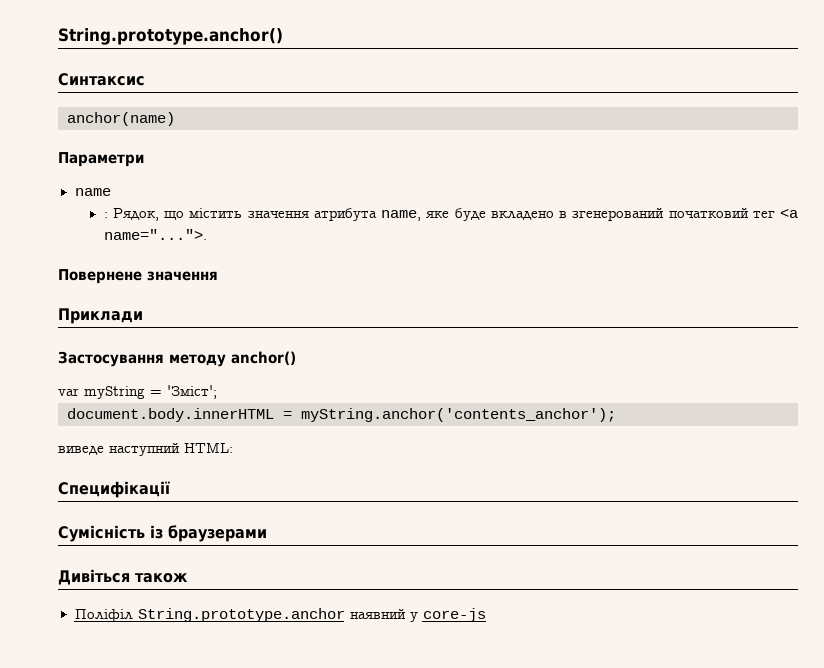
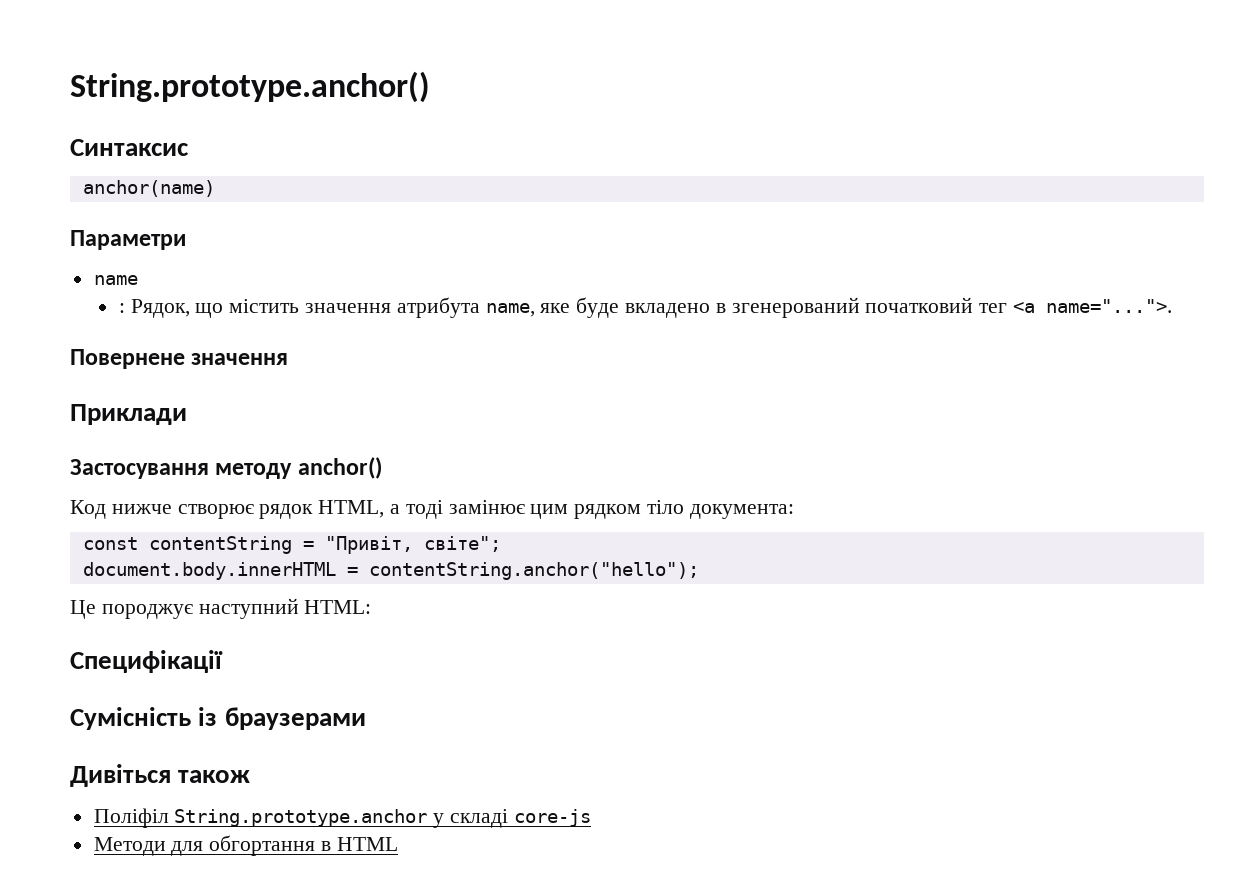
[58,385,217,399] var myString = 'Зміст'; -> [70,500,794,519] [82,536,501,554] Код нижче створює рядок HTML, а тоді замінює цим рядком тіло документа: // const contentString = "Привіт, світе";
[301,408,616,422] [58,446,104,455] myString.anchor('contents_anchor'); // виведе -> [368,562,699,580] [70,600,193,619] contentString.anchor("hello"); // Це породжує
[349,609,418,622] наявний у -> [433,809,509,828] у складі
(486, 615) none -> [93,835,398,856] // Методи для обгортання в HTML

